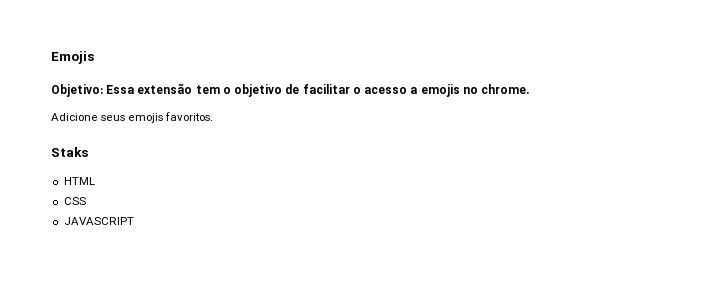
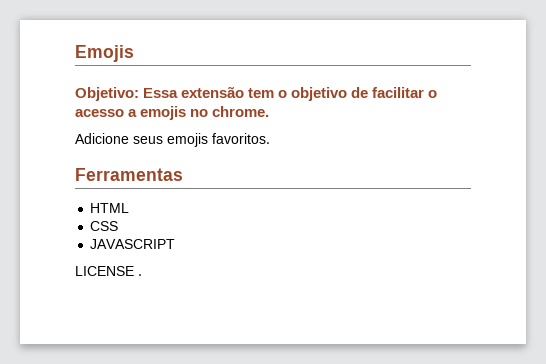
[51,147,88,157] Staks -> [75,168,183,181] Ferramentas
(134, 221) none -> [75,266,142,276] // LICENSE .

